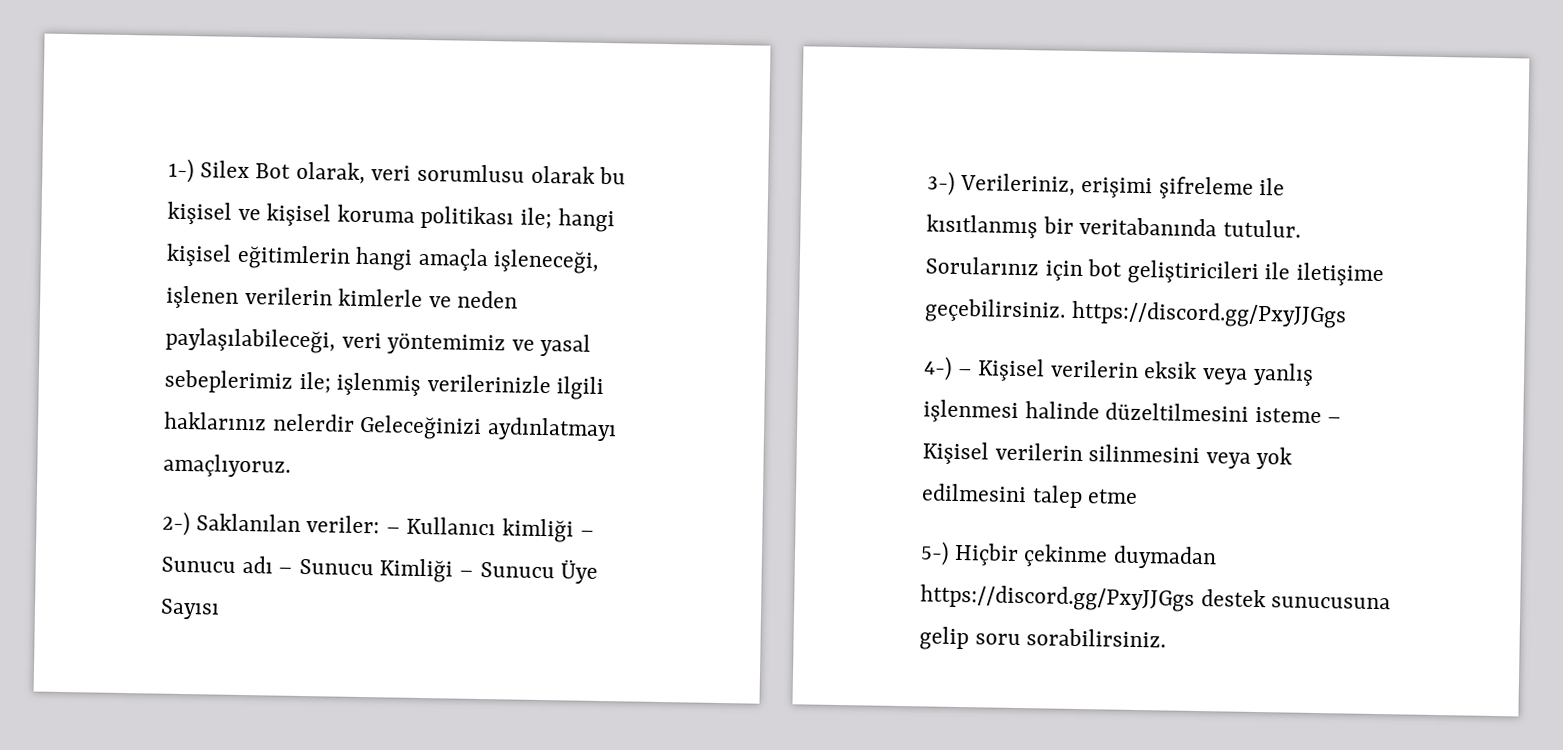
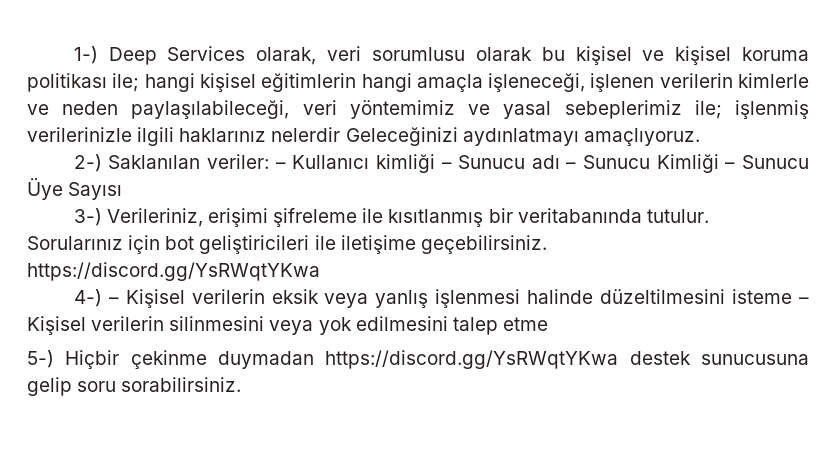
[199,160,292,179] Silex Bot -> [108,46,246,65] Deep Services
[1070,300,1347,329] https://discord.gg/PxyJJGgs -> [27,262,320,281] https://discord.gg/YsRWqtYKwa
[920,584,1195,612] https://discord.gg/PxyJJGgs -> [325,350,619,369] https://discord.gg/YsRWqtYKwa

